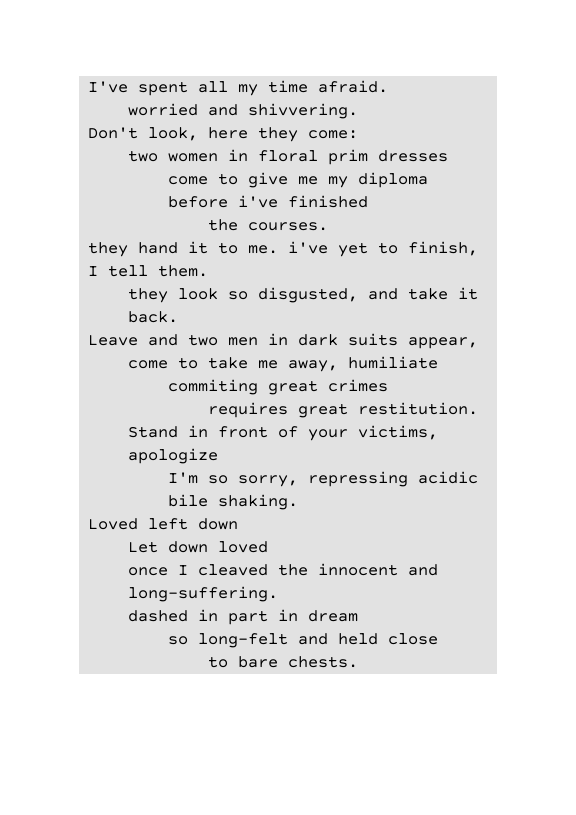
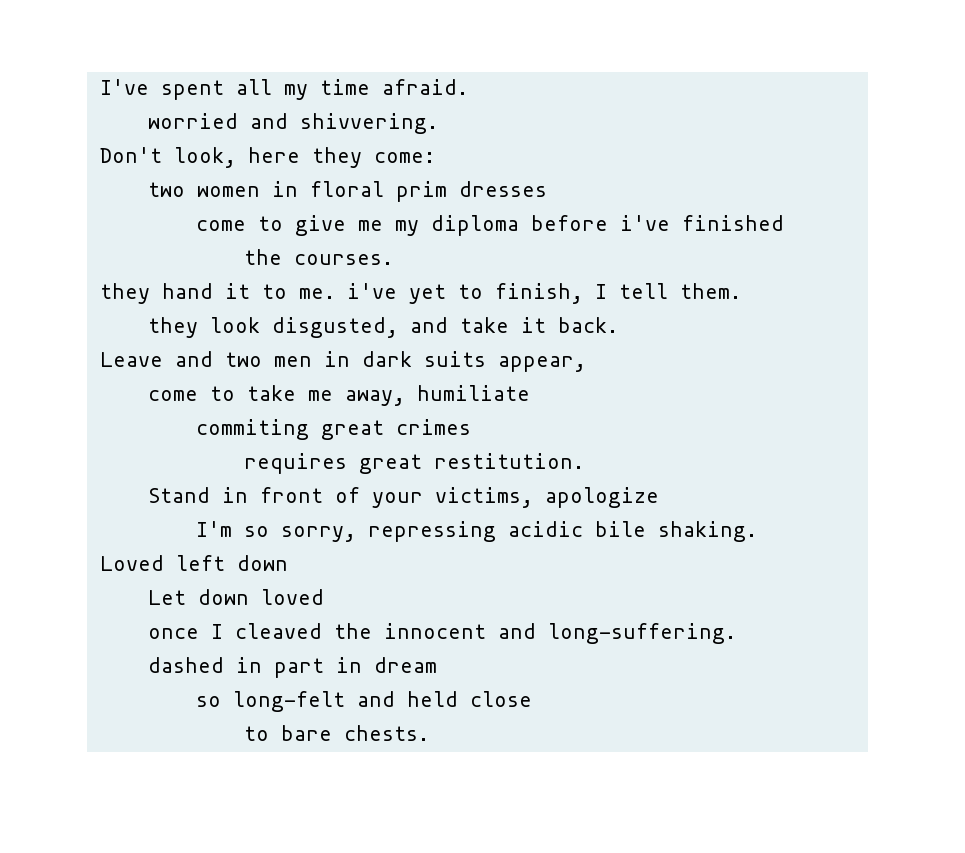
[228,291,249,300] so -> (261, 325) none

